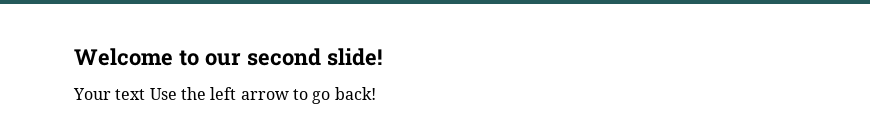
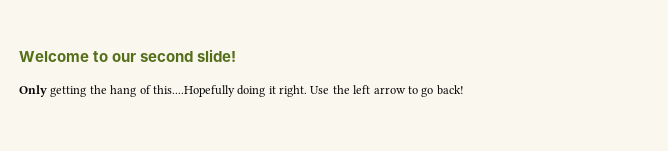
[73,88,146,100] Your text -> [19,85,307,97] Only getting the hang of this....Hopefully doing it right.

